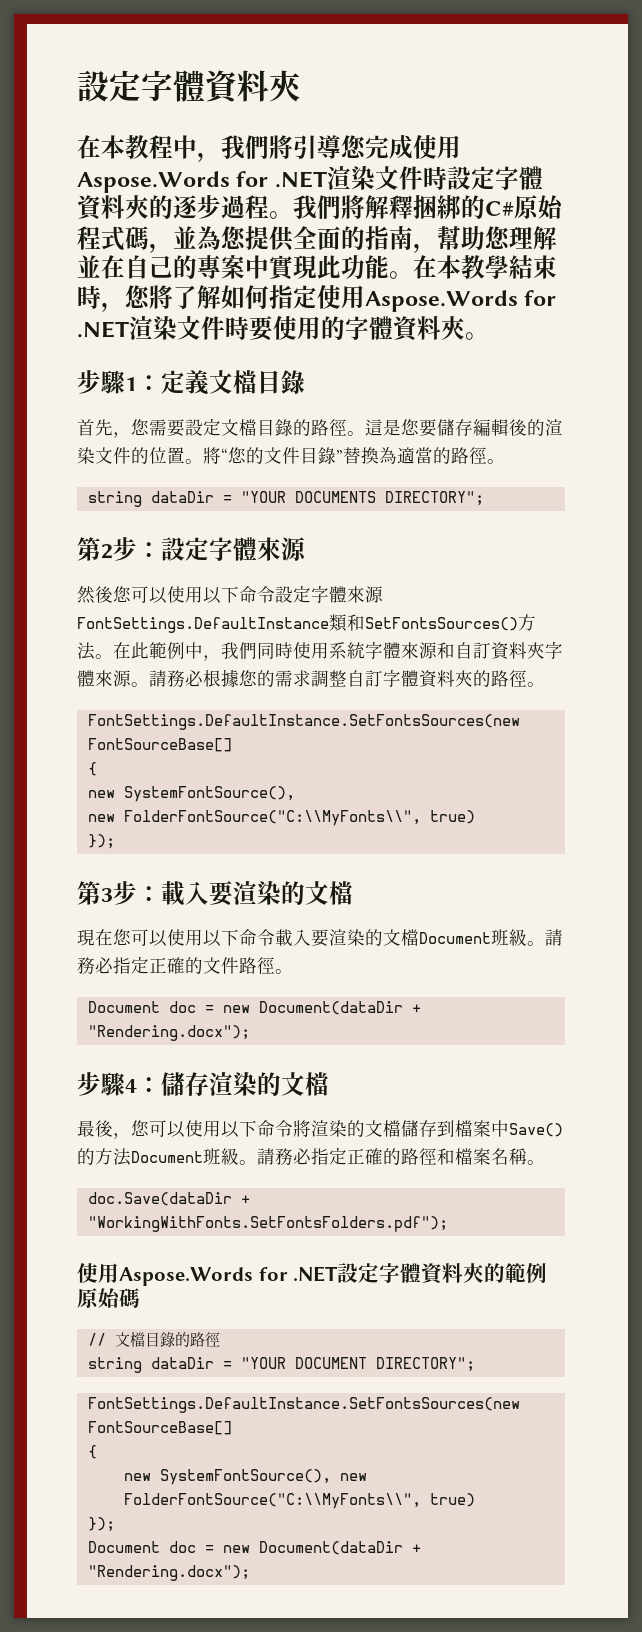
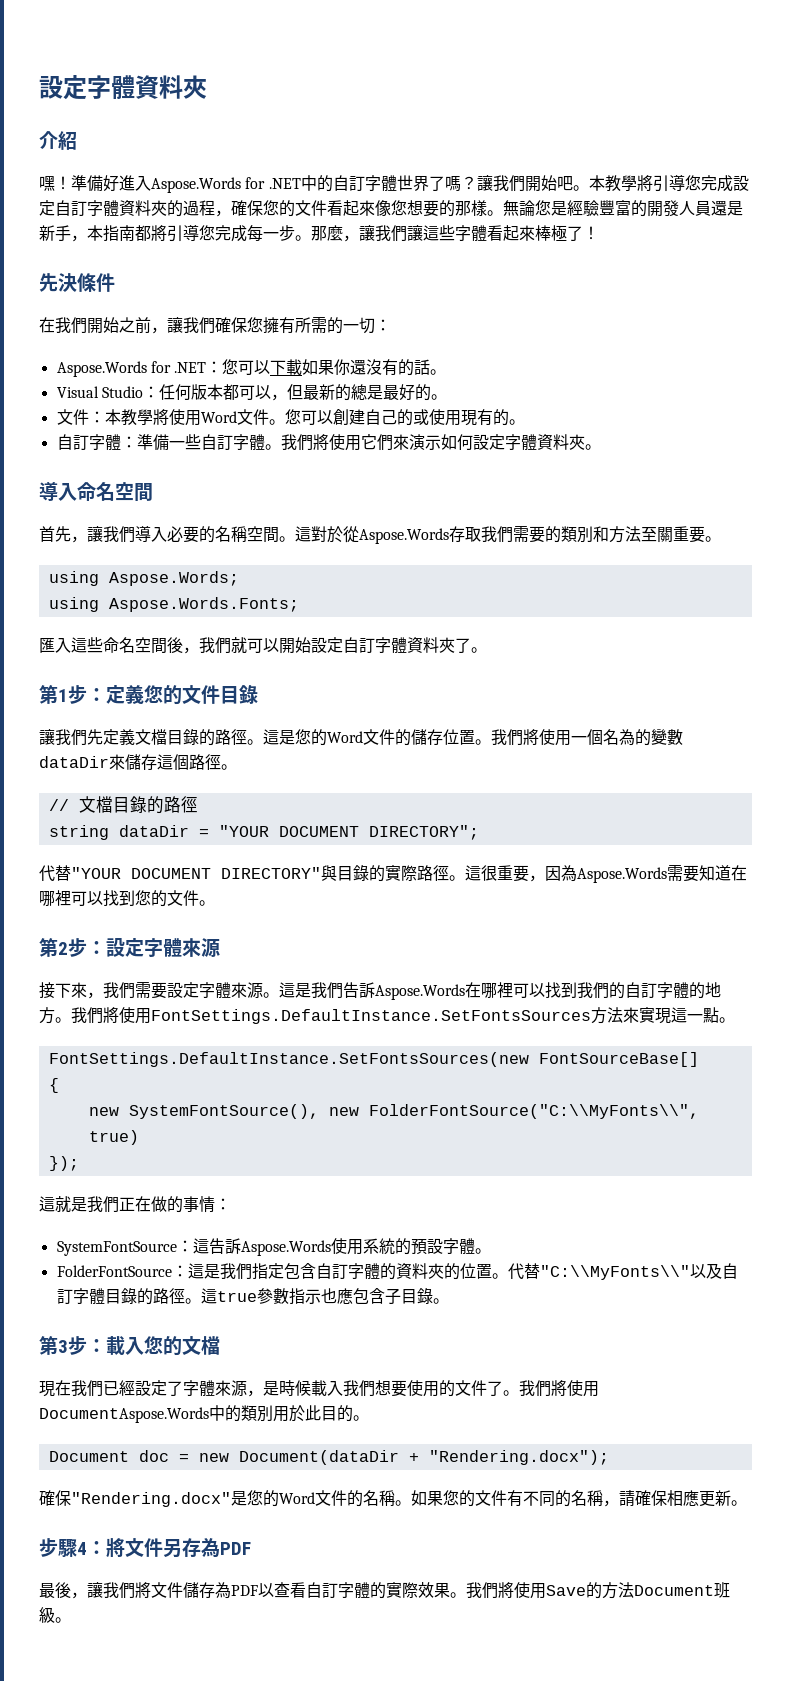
[77,135,461,162] [77,165,543,193] [77,195,564,221] [77,225,557,253] [77,255,557,281] [77,285,557,312] [77,315,489,342] [77,370,305,395] [77,418,221,438] 在本教程中，我們將引導您完成使用Aspose.Words for .NET渲染文件時設定字體資料夾的逐步過程。我們將解釋捆綁的C#原始程式碼，並為您提供全面的指南，幫助您理解並在自己的專案中實現此功能。在本教學結束時，您將了解如何指定使用Aspose.Words for .NET渲染文件時要使用的字體資料夾。 // 步驟1：定義文檔目錄 // 首先，您需要設定 -> [39,131,77,150] [39,174,749,193] [39,200,743,217] [39,224,599,242] [39,273,115,292] [39,317,391,334] [56,359,447,377] [56,384,447,401] [56,409,525,426] [56,434,601,451] [39,482,153,501] [39,525,721,544] [48,571,239,586] [48,597,299,612] [39,637,487,654] [39,685,258,705] [39,729,135,746] 介紹 // 嘿！準備好進入Aspose.Words for .NET中的自訂字體世界了嗎？讓我們開始吧。本教學將引導您完成設定自訂字體資料夾的過程，確保您的文件看起來像您想要的那樣。無論您是經驗豐富的開發人員還是新手，本指南都將引導您完成每一步。那麼，讓我們讓這些字體看起來棒極了！ // 先決條件 // 在我們開始之前，讓我們確保您擁有所需的一切： // Aspose.Words for .NET：您可以下載如果你還沒有的話。 // Visual Studio：任何版本都可以，但最新的總是最好的。 // 文件：本教學將使用Word文件。您可以創建自己的或使用現有的。 // 自訂字體：準備一些自訂字體。我們將使用它們來演示如何設定字體資料夾。 // 導入命名空間 // 首先，讓我們導入必要的名稱空間。這對於從Aspose.Words存取我們需要的類別和方法至關重要。 // using Aspose.Words; // using Aspose.Words.Fonts; // 匯入這些命名空間後，我們就可以開始設定自訂字體資料夾了。 // 第1步：定義您的文件目錄 // 讓我們先定義
[419,419,563,437] [77,447,505,464] [87,491,484,507] [77,537,307,561] [77,585,383,604] [77,614,536,633] [77,641,563,661] [77,669,545,688] [87,714,520,730] [87,738,232,752] [87,762,97,776] [87,786,295,802] [87,810,475,826] [87,834,115,849] [77,880,353,906] [77,929,563,947] [77,956,293,974] [87,1001,421,1015] [87,1025,250,1041] [77,1071,329,1096] [77,1120,563,1139] [77,1147,545,1166] [87,1192,250,1206] [87,1216,448,1232] [77,1262,548,1286] [77,1288,140,1308] 要儲存編輯後的渲染文件的位置。將“您的文件目錄”替換為適當的路徑。 // string dataDir = "YOUR DOCUMENTS DIRECTORY"; // 第2步：設定字體來源 // 然後您可以使用以下命令設定字體來源FontSettings.DefaultInstance類和SetFontsSources()方法。在此範例中，我們同時使用系統字體來源和自訂資料夾字體來源。請務必根據您的需求調整自訂字體資料夾的路徑。 // FontSettings.DefaultInstance.SetFontsSources(new FontSourceBase[] // { // new SystemFontSource(), // new FolderFontSource("C:\\MyFonts\\", true) // }); // 第3步：載入要渲染的文檔 // 現在您可以使用以下命令載入要渲染的文檔Document班級。請務必指定正確的文件路徑。 // Document doc = new Document(dataDir + "Rendering.docx"); // 步驟4：儲存渲染的文檔 // 最後，您可以使用以下命令將渲染的文檔儲存到檔案中Save()的方法Document班級。請務必指定正確的路徑和檔案名稱。 // doc.Save(dataDir + "WorkingWithFonts.SetFontsFolders.pdf"); // 使用Aspose.Words for .NET設定字體資料夾的範例原始碼 -> [311,728,683,746] [39,754,237,770] 的Word文件的儲存位置。我們將使用一個名為的變數dataDir來儲存這個路徑。
(475, 1364) none -> [39,865,747,883] [39,890,215,907] [39,938,220,957] [39,982,721,1000] [39,1007,735,1024] // 代替"YOUR DOCUMENT DIRECTORY"與目錄的實際路徑。這很重要，因為Aspose.Words需要知道在哪裡可以找到您的文件。 // 第2步：設定字體來源 // 接下來，我們需要設定字體來源。這是我們告訴Aspose.Words在哪裡可以找到我們的自訂字體的地方。我們將使用FontSettings.DefaultInstance.SetFontsSources方法來實現這一點。
[87,1541,421,1555] [87,1565,250,1581] // Document doc = new Document(dataDir + "Rendering.docx"); -> [39,1196,231,1213] [56,1238,491,1256] [56,1263,738,1280] [56,1288,449,1305] [39,1336,220,1356] [39,1380,599,1397] [39,1405,369,1423] [48,1450,609,1465] [39,1490,747,1507] [39,1538,251,1558] [39,1582,730,1599] [39,1607,71,1623] // 這就是我們正在做的事情： // SystemFontSource：這告訴Aspose.Words使用系統的預設字體。 // FolderFontSource：這是我們指定包含自訂字體的資料夾的位置。代替"C:\\MyFonts\\"以及自訂字體目錄的路徑。這true參數指示也應包含子目錄。 // 第3步：載入您的文檔 // 現在我們已經設定了字體來源，是時候載入我們想要使用的文件了。我們將使用DocumentAspose.Words中的類別用於此目的。 // Document doc = new Document(dataDir + "Rendering.docx"); // 確保"Rendering.docx"是您的Word文件的名稱。如果您的文件有不同的名稱，請確保相應更新。 // 步驟4：將文件另存為PDF // 最後，讓我們將文件儲存為PDF以查看自訂字體的實際效果。我們將使用Save的方法Document班級。

